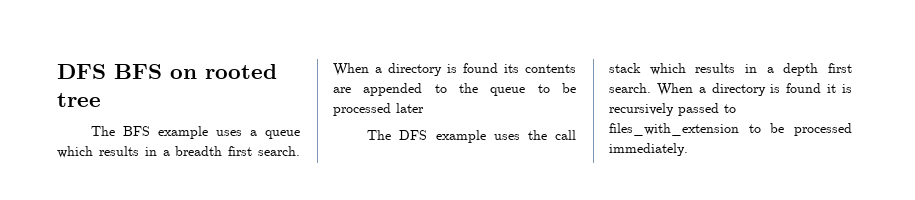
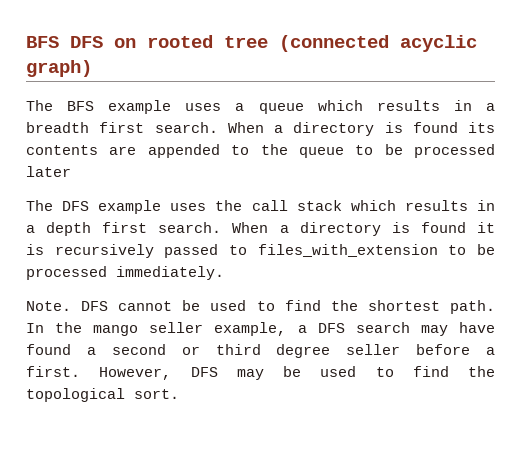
[57,64,162,79] DFS BFS -> [26,36,103,48] BFS DFS
(101, 100) none -> [279,35,477,52] [26,60,92,77] (connected acyclic graph)
(688, 149) none -> [26,300,495,314] [26,322,495,336] [26,344,495,358] [26,366,495,380] [26,388,179,402] // Note. DFS cannot be used to find the shortest path. In the mango seller example, a DFS search may have found a second or third degree seller before a first. However, DFS may be used to find the topological sort.

